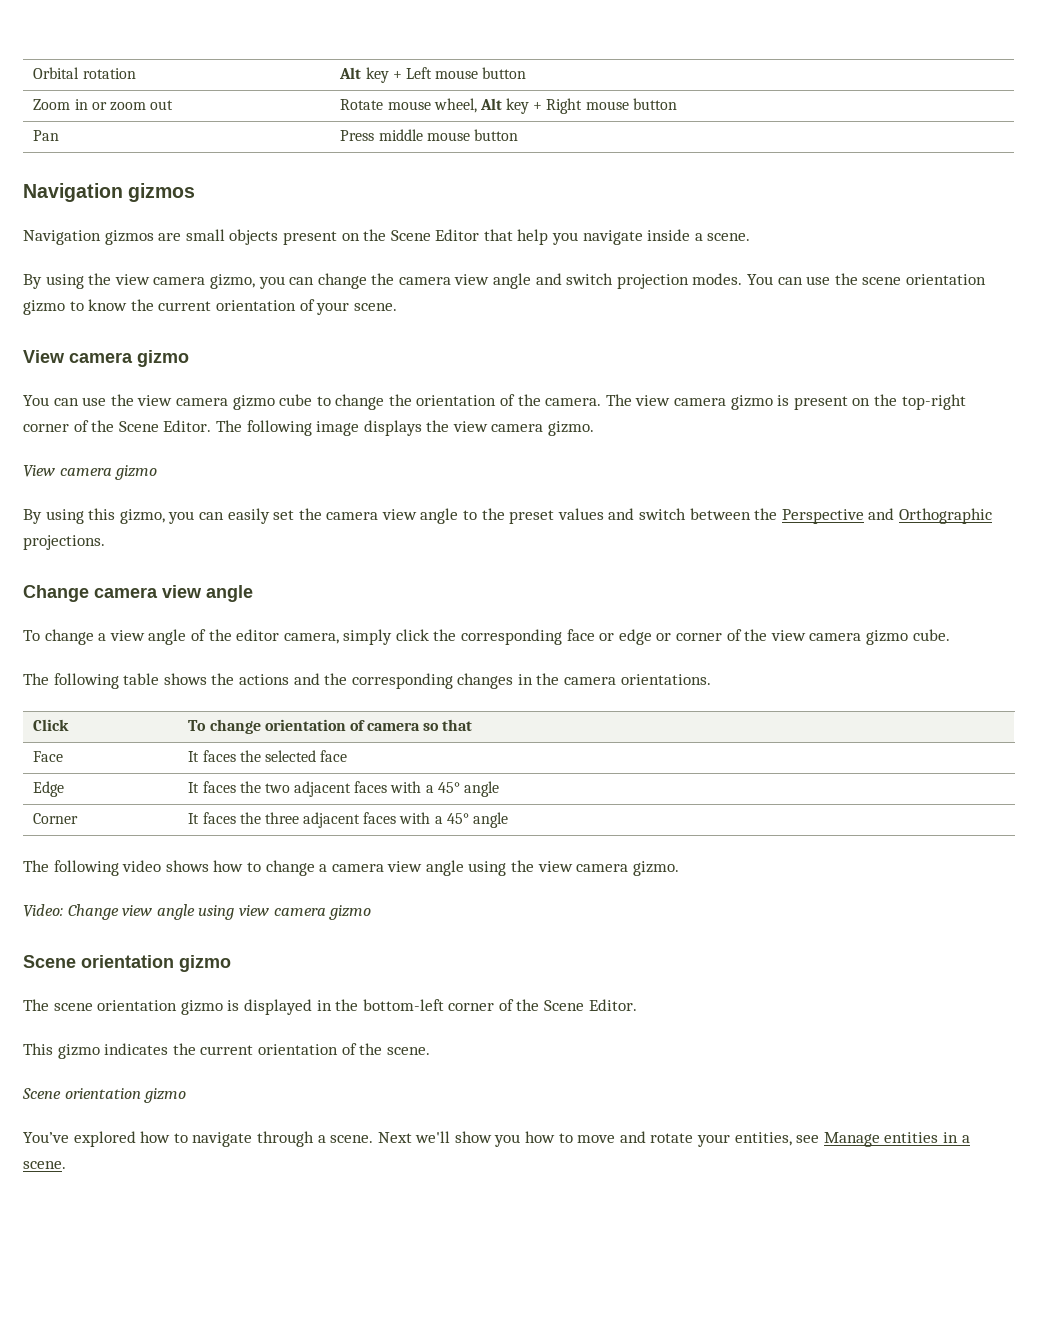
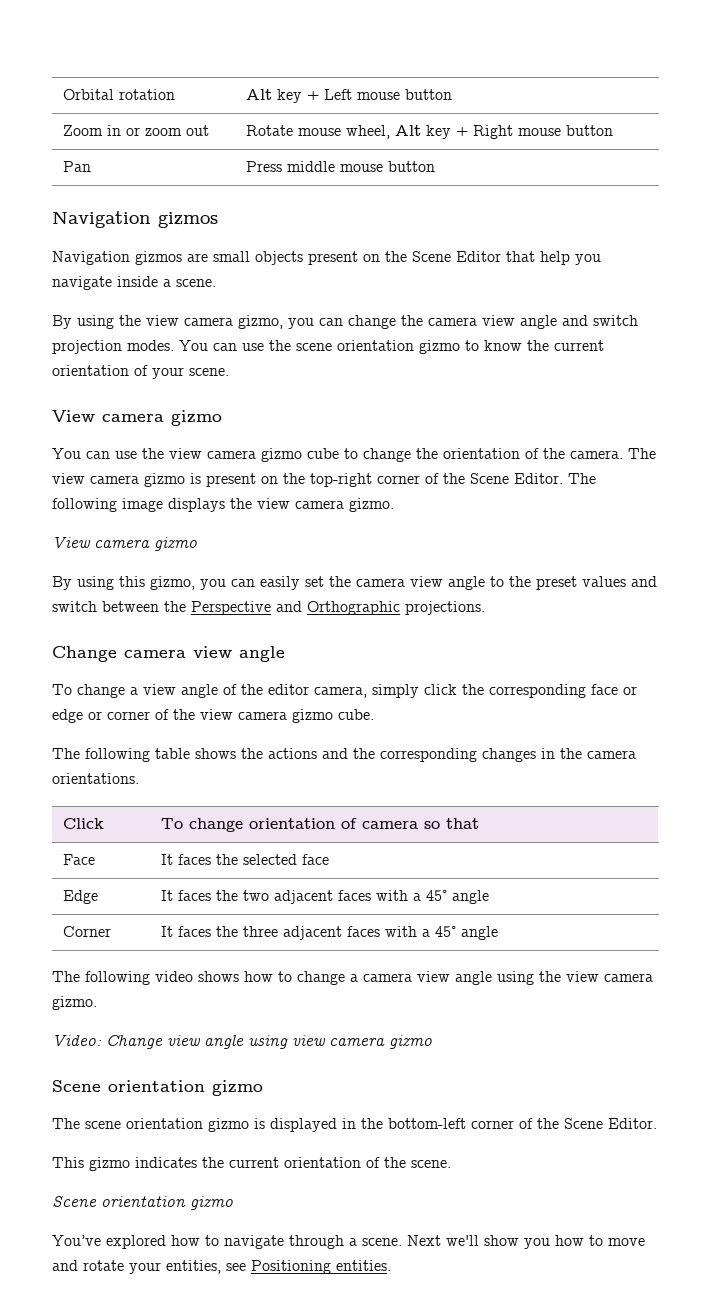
[823,1132,970,1147] [23,1161,66,1169] Manage entities in a scene. -> [251,1260,391,1274] Positioning entities.

